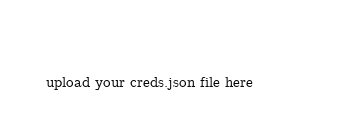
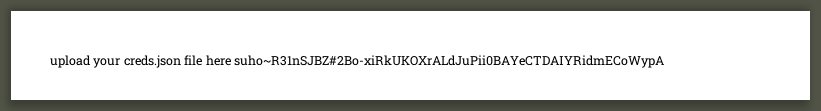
(253, 82) none -> [233,55,664,68] suho~R31nSJBZ#2Bo-xiRkUKOXrALdJuPii0BAYeCTDAIYRidmECoWypA

